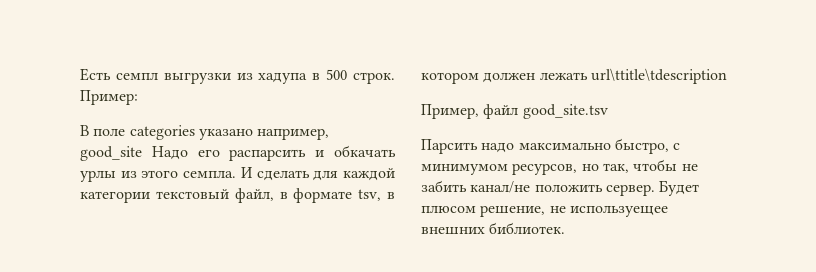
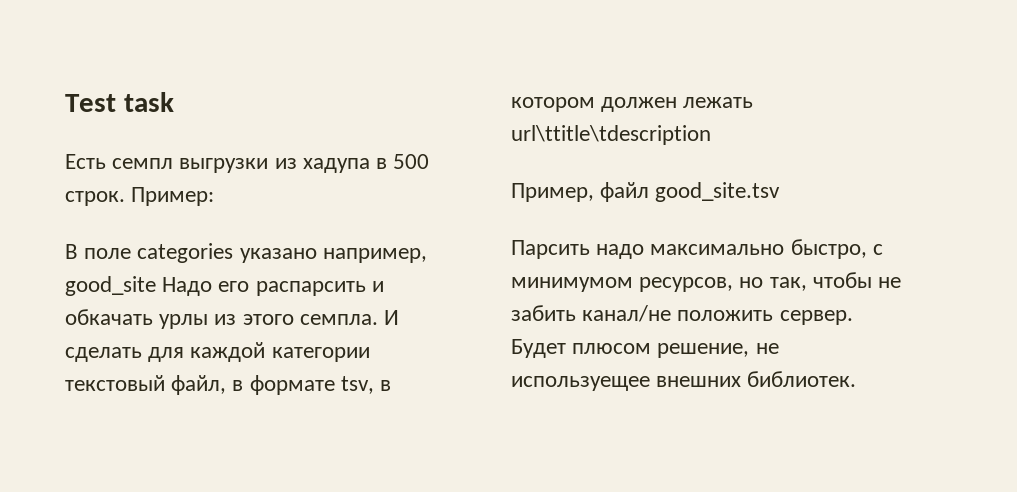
(80, 74) none -> [65,92,174,112] Test task //

